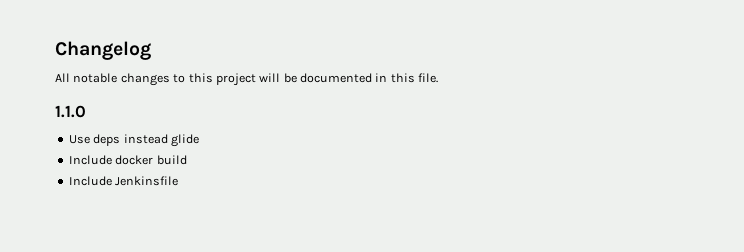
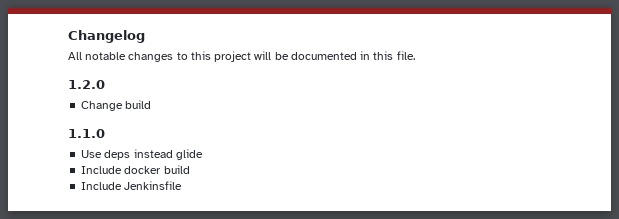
(439, 78) none -> [68,80,105,89] [81,100,152,111] // 1.2.0 // Change build

